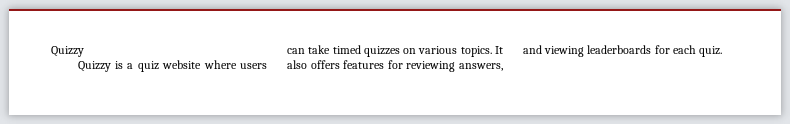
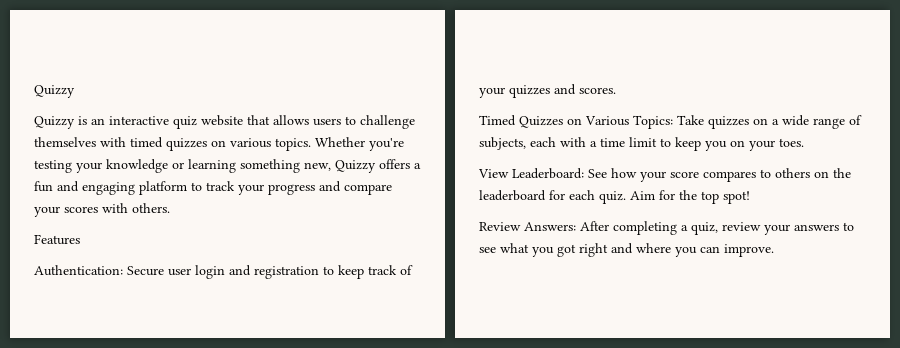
[127,60,267,72] [287,45,331,54] a quiz website where users can take -> [91,115,415,129] [34,137,126,147] an interactive quiz website that allows users to challenge themselves with
[495,46,503,54] [287,60,503,72] [523,45,723,57] It also offers features for reviewing answers, and viewing leaderboards for each quiz. -> [315,137,404,151] [34,159,421,173] [34,181,392,195] [34,203,170,217] [34,234,80,245] [34,265,413,279] [479,84,616,98] [479,115,862,129] [479,137,804,151] [478,168,851,182] [479,190,750,204] [479,221,854,235] [479,243,774,257] Whether you're testing your knowledge or learning something new, Quizzy offers a fun and engaging platform to track your progress and compare your scores with others. // Features // Authentication: Secure user login and registration to keep track of your quizzes and scores. // Timed Quizzes on Various Topics: Take quizzes on a wide range of subjects, each with a time limit to keep you on your toes. // View Leaderboard: See how your score compares to others on the leaderboard for each quiz. Aim for the top spot! // Review Answers: After completing a quiz, review your answers to see what you got right and where you can improve.

